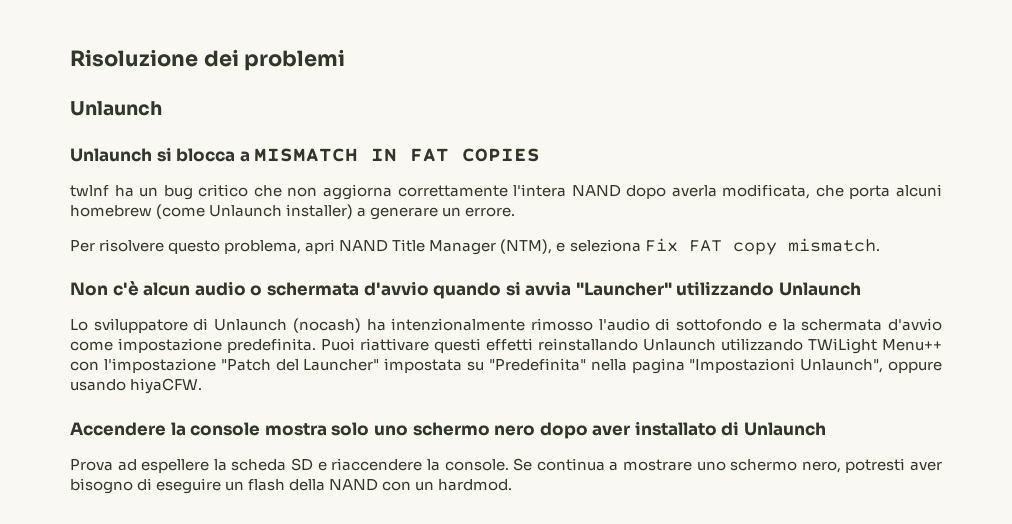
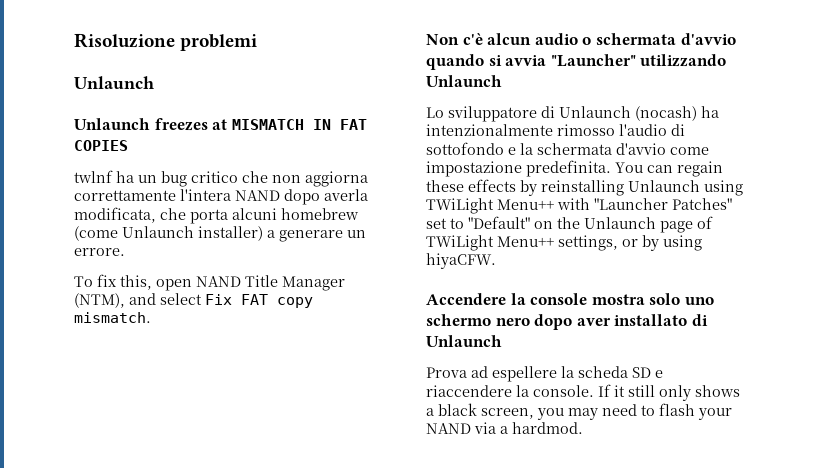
[203,49,239,67] dei -> (175, 40) none
[156,147,250,162] si blocca a -> [154,118,228,131] freezes at
[70,239,336,254] Per risolvere questo problema, apri -> [74,274,192,291] To fix this, open
[556,239,641,252] e seleziona -> [129,293,202,305] and select
[321,338,942,354] [70,358,943,374] [70,379,126,391] Puoi riattivare questi effetti reinstallando Unlaunch utilizzando TWiLight Menu++ con l'impostazione "Patch del Launcher" impostata su "Predefinita" nella pagina "Impostazioni Unlaunch", oppure usando -> [615,161,723,177] [426,179,743,196] [426,198,732,214] [426,216,713,233] [426,235,702,251] You can regain these effects by reinstalling Unlaunch using TWiLight Menu++ with "Launcher Patches" set to "Default" on the Unlaunch page of TWiLight Menu++ settings, or by using
[513,458,942,473] [70,478,435,494] Se continua a mostrare uno schermo nero, potresti aver bisogno di eseguire un flash della NAND con un -> [598,384,740,401] [426,403,732,420] [426,422,508,434] If it still only shows a black screen, you may need to flash your NAND via a

